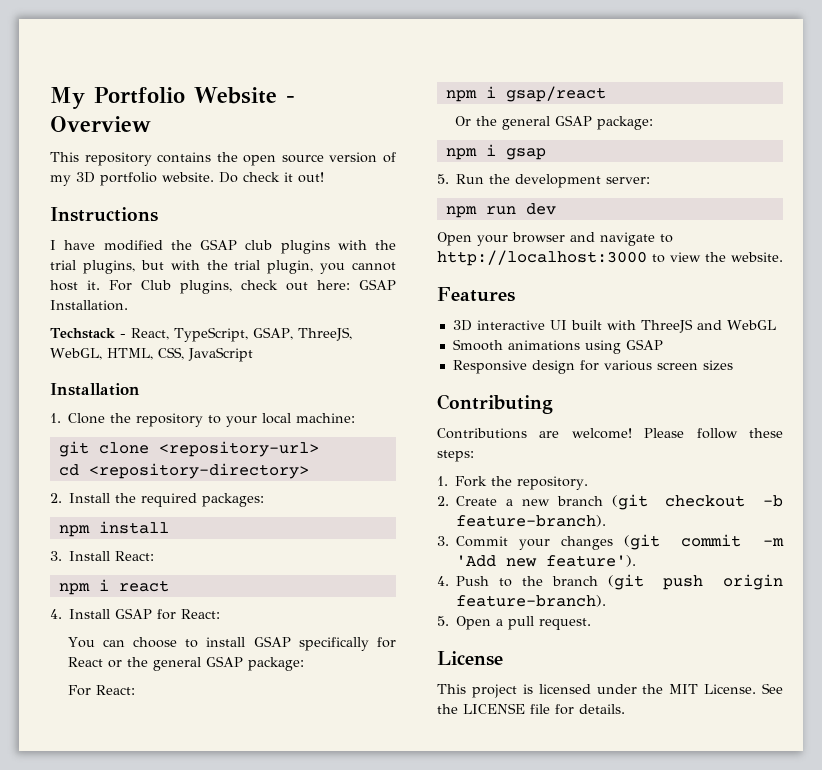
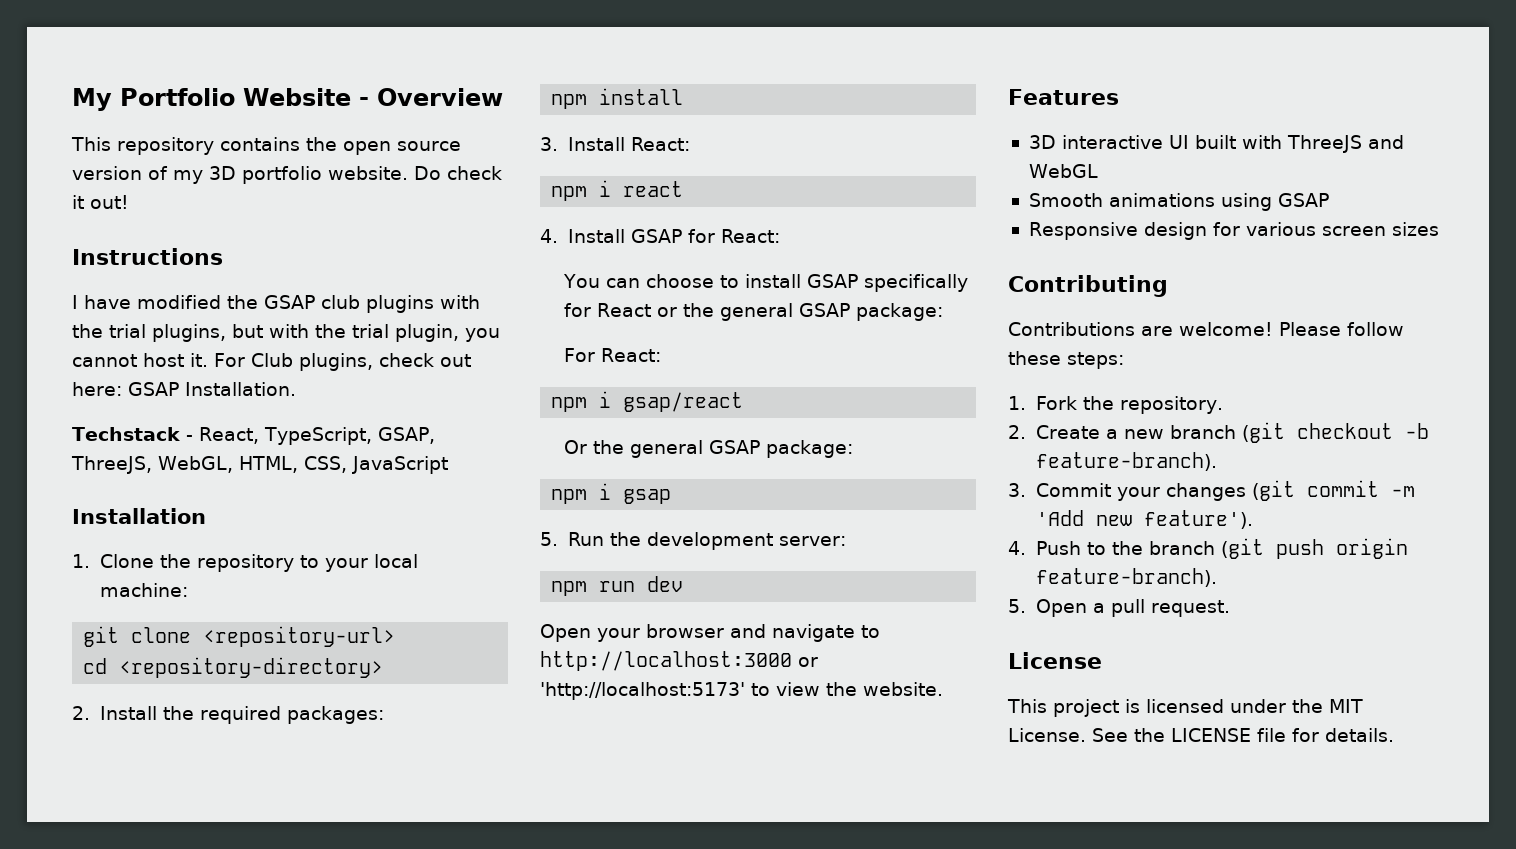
(647, 258) none -> [798,657,818,667] [540,682,745,700] or 'http://localhost:5173'

